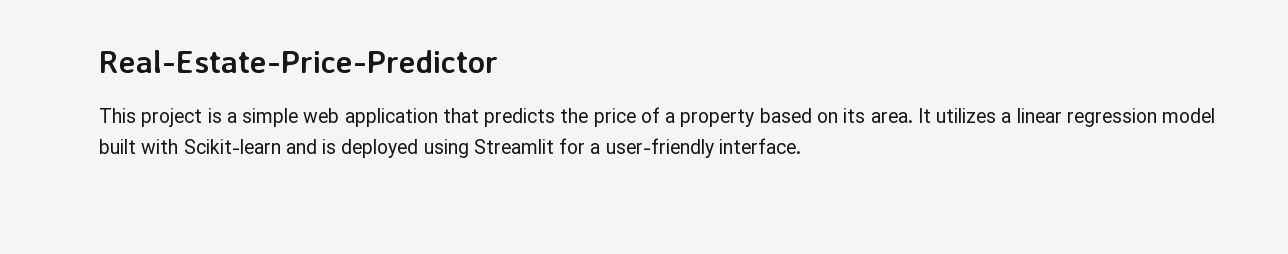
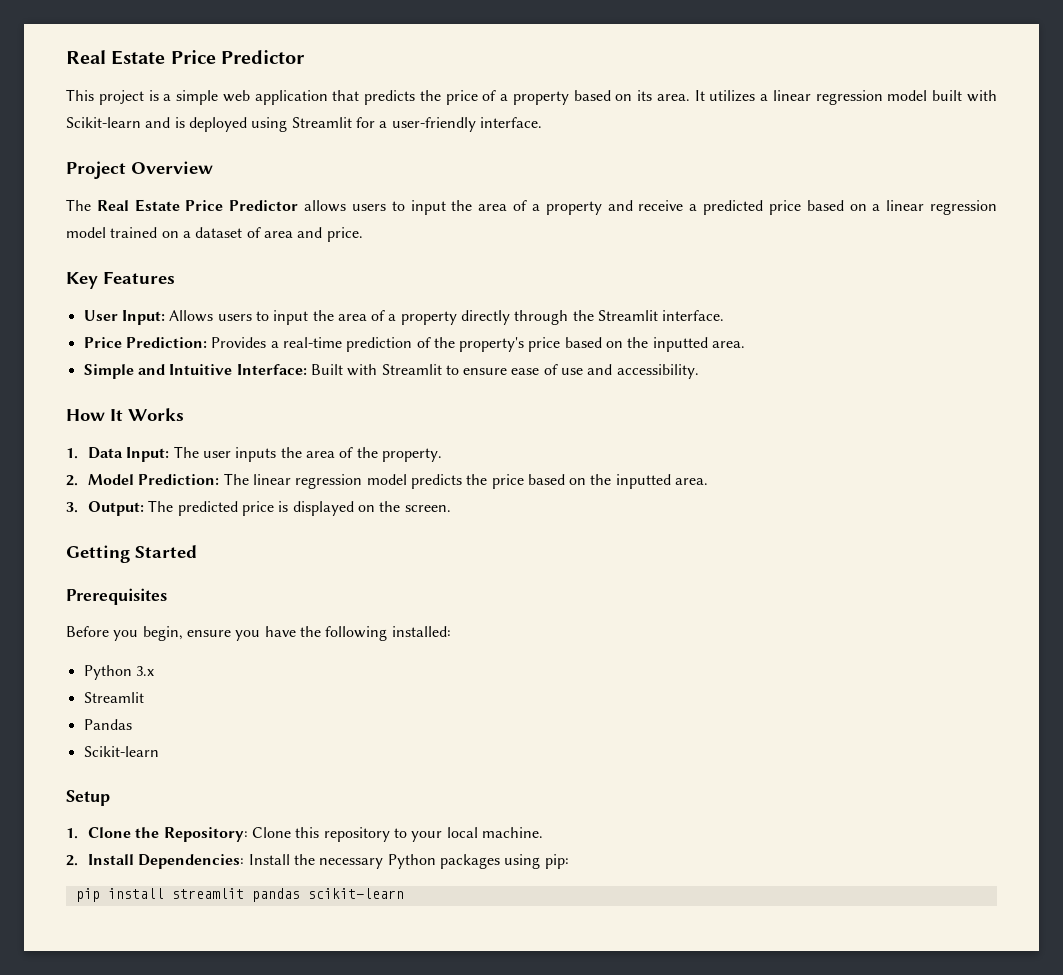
[99,50,498,73] Real-Estate-Price-Predictor -> [66,50,306,65] Real Estate Price Predictor
(801, 146) none -> [66,161,213,179] [66,199,998,215] [66,227,363,242] [66,271,175,289] [83,310,725,325] [83,337,746,352] [83,364,699,379] [66,408,184,421] [66,446,442,462] [66,473,709,489] [66,500,451,516] [66,545,197,563] [66,588,167,605] [66,626,451,641] [83,665,154,680] [83,692,144,703] [83,719,132,730] [83,746,159,757] [66,790,110,806] [66,827,543,842] [66,854,569,869] [75,888,404,902] // Project Overview // The Real Estate Price Predictor allows users to input the area of a property and receive a predicted price based on a linear regression model trained on a dataset of area and price. // Key Features // User Input: Allows users to input the area of a property directly through the Streamlit interface. // Price Prediction: Provides a real-time prediction of the property's price based on the inputted area. // Simple and Intuitive Interface: Built with Streamlit to ensure ease of use and accessibility. // How It Works // 1. Data Input: The user inputs the area of the property. // 2. Model Prediction: The linear regression model predicts the price based on the inputted area. // 3. Output: The predicted price is displayed on the screen. // Getting Started // Prerequisites // Before you begin, ensure you have the following installed: // Python 3.x // Streamlit // Pandas // Scikit-learn // Setup // 1. Clone the Repository: Clone this repository to your local machine. // 2. Install Dependencies: Install the necessary Python packages using pip: // pip install streamlit pandas scikit-learn

